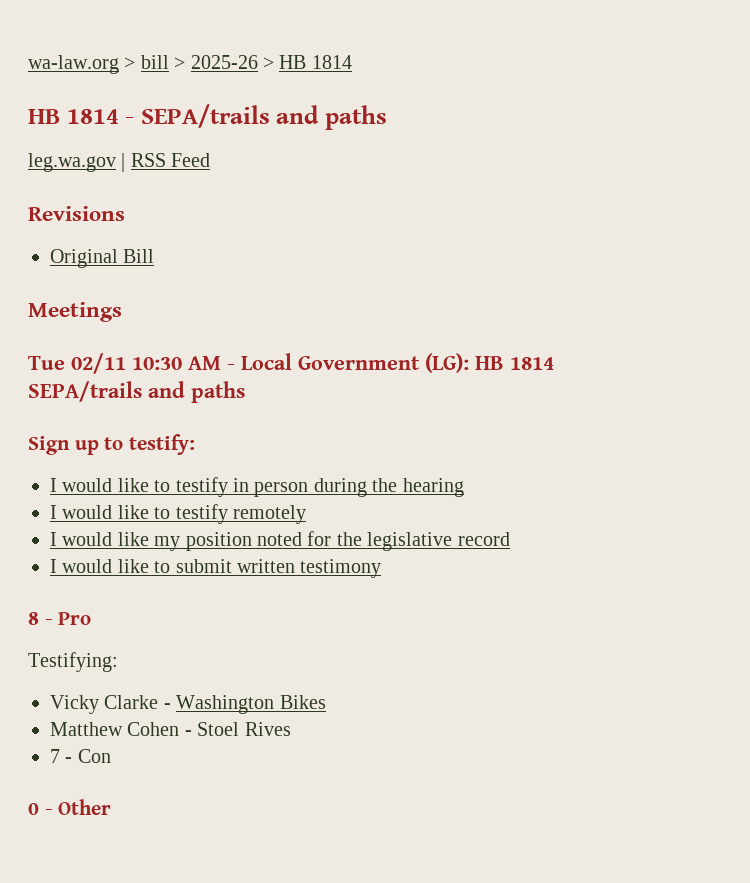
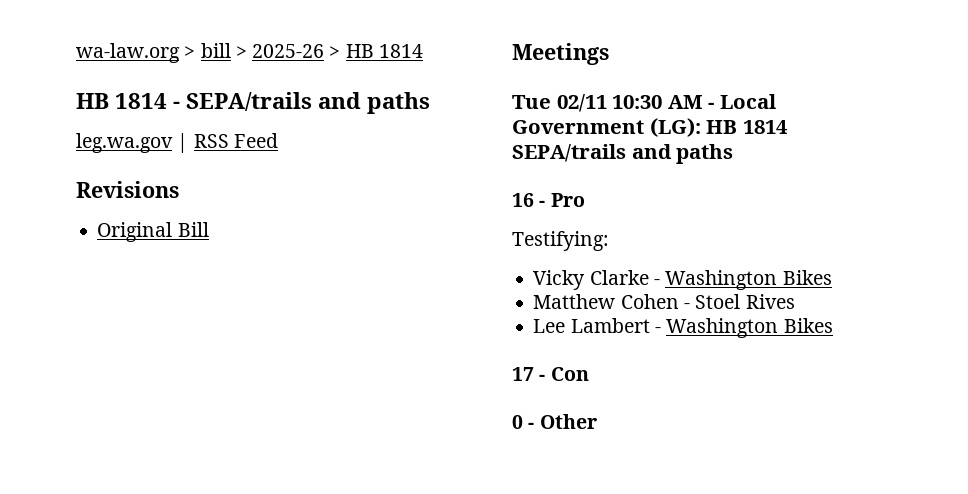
[28,434,196,455] [50,477,464,497] [50,504,306,524] [50,531,510,551] [50,559,382,578] [28,612,39,625] Sign up to testify: // I would like to testify in person during the hearing // I would like to testify remotely // I would like my position noted for the legislative record // I would like to submit written testimony // 8 -> [512,193,534,207] 16
[50,749,60,763] 7 -> [533,318,833,338] [512,367,534,381] Lee Lambert - Washington Bikes // 17

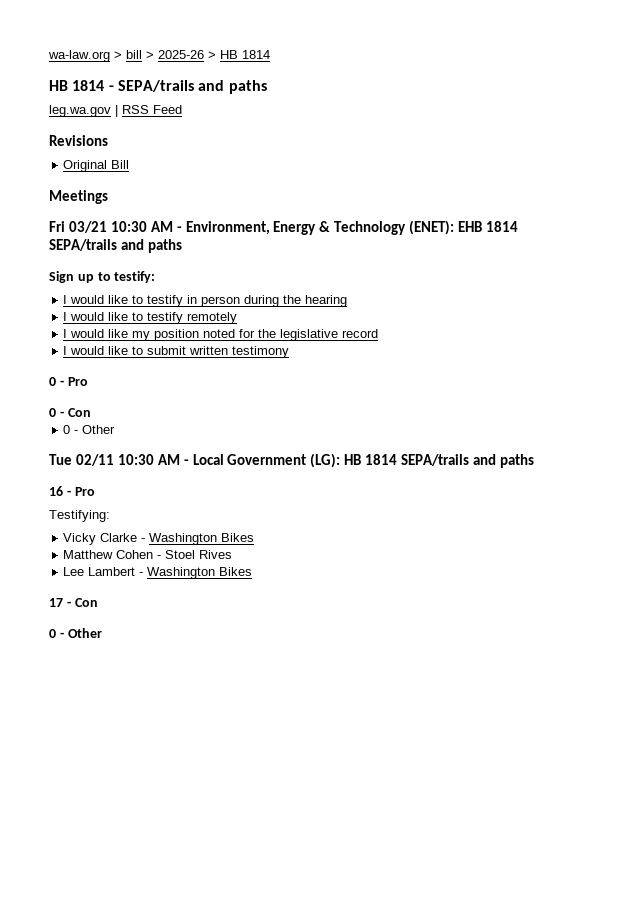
(609, 54) none -> [49,220,519,235] [49,239,182,253] [49,271,156,283] [63,295,348,307] [63,312,238,324] [63,329,379,341] [63,346,290,358] [49,377,88,386] [49,408,91,417] [63,425,116,434] // Fri 03/21 10:30 AM - Environment, Energy & Technology (ENET): EHB 1814 SEPA/trails and paths // Sign up to testify: // I would like to testify in person during the hearing // I would like to testify remotely // I would like my position noted for the legislative record // I would like to submit written testimony // 0 - Pro // 0 - Con // 0 - Other

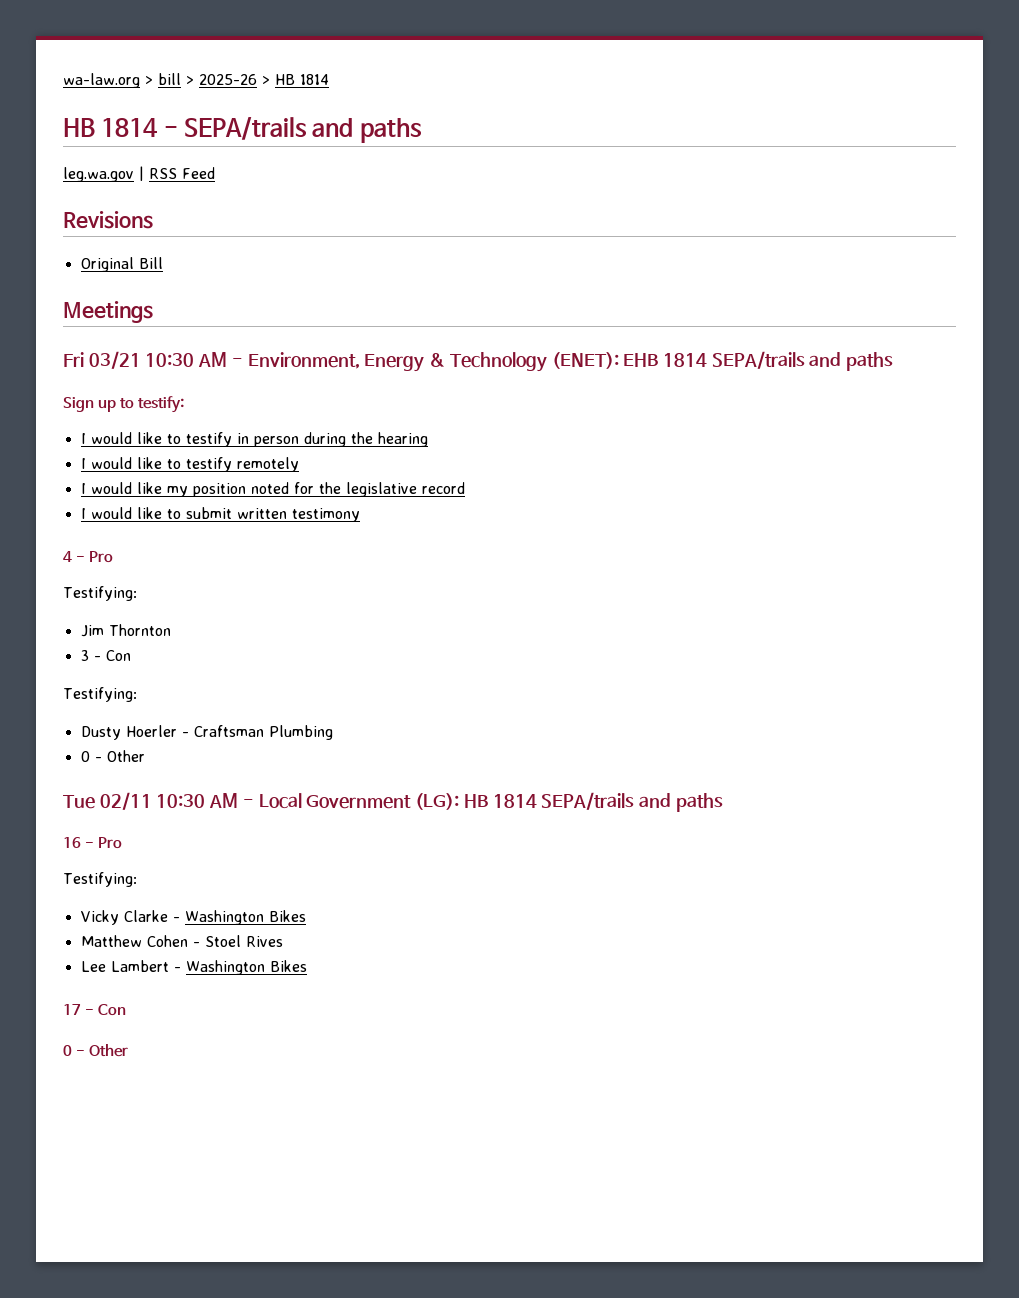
[49,377,88,386] [49,408,91,417] 0 - Pro // 0 - Con -> [63,551,114,563] [63,586,137,601] [80,624,171,637] [80,650,131,661] [63,687,137,702] [80,725,333,740] 4 - Pro // Testifying: // Jim Thornton // 3 - Con // Testifying: // Dusty Hoerler - Craftsman Plumbing

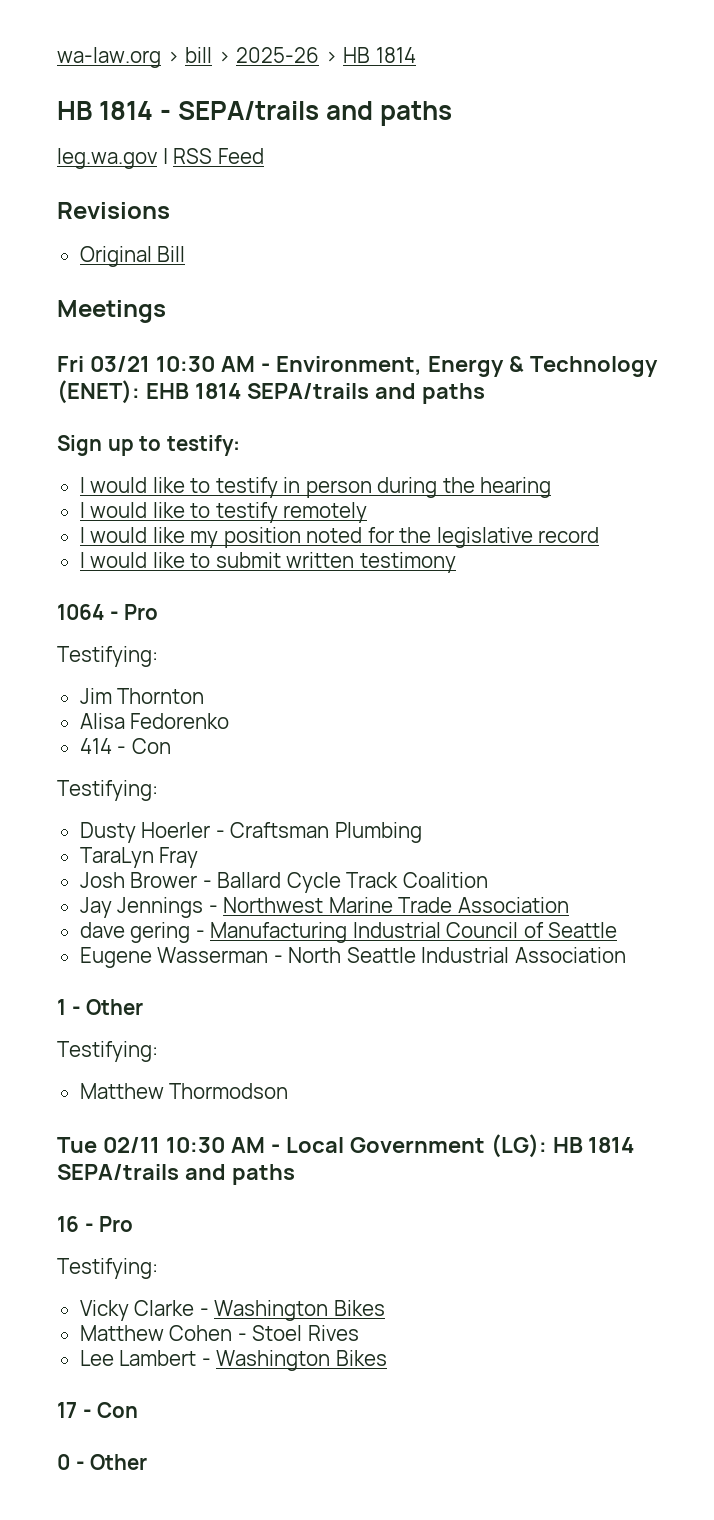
[63,551,72,562] 4 -> [57,604,104,620] 1064
[80,650,89,661] 3 -> [79,713,230,729] [79,738,112,754] Alisa Fedorenko // 414
[80,750,145,762] 0 - Other -> [79,847,199,868] [79,872,488,893] [79,897,569,918] [79,922,618,943] [79,947,626,968] [57,999,144,1015] [57,1041,158,1062] [79,1083,289,1099] TaraLyn Fray // Josh Brower - Ballard Cycle Track Coalition // Jay Jennings - Northwest Marine Trade Association // dave gering - Manufacturing Industrial Council of Seattle // Eugene Wasserman - North Seattle Industrial Association // 1 - Other // Testifying: // Matthew Thormodson

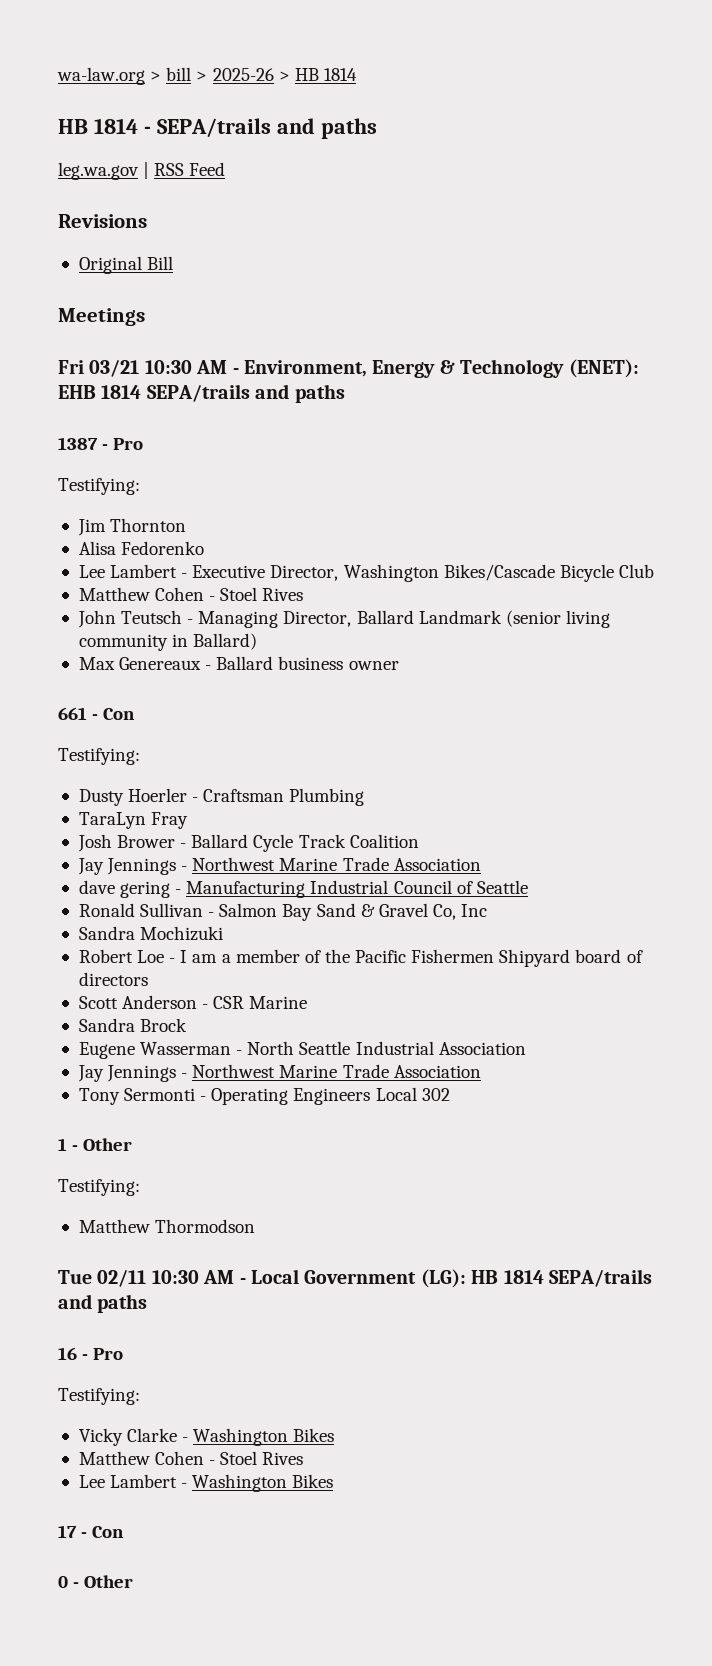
[57,435,240,456] [79,477,552,498] [79,502,368,523] [79,527,600,548] [79,552,456,573] [57,604,104,620] Sign up to testify: // I would like to testify in person during the hearing // I would like to testify remotely // I would like my position noted for the legislative record // I would like to submit written testimony // 1064 -> [58,437,98,450] 1387
[79,738,112,754] 414 -> [78,564,654,582] [78,587,304,601] [77,610,610,628] [78,633,258,651] [78,656,399,670] [58,707,87,720] Lee Lambert - Executive Director, Washington Bikes/Cascade Bicycle Club // Matthew Cohen - Stoel Rives // John Teutsch - Managing Director, Ballard Landmark (senior living community in Ballard) // Max Genereaux - Ballard business owner // 661
(618, 930) none -> [78,903,488,921] [78,926,224,941] [78,949,643,967] [78,972,148,986] [78,995,308,1009] [78,1018,188,1032] // Ronald Sullivan - Salmon Bay Sand & Gravel Co, Inc // Sandra Mochizuki // Robert Loe - I am a member of the Pacific Fishermen Shipyard board of directors // Scott Anderson - CSR Marine // Sandra Brock
(626, 955) none -> [77,1064,481,1082] [78,1087,450,1105] // Jay Jennings - Northwest Marine Trade Association // Tony Sermonti - Operating Engineers Local 302

